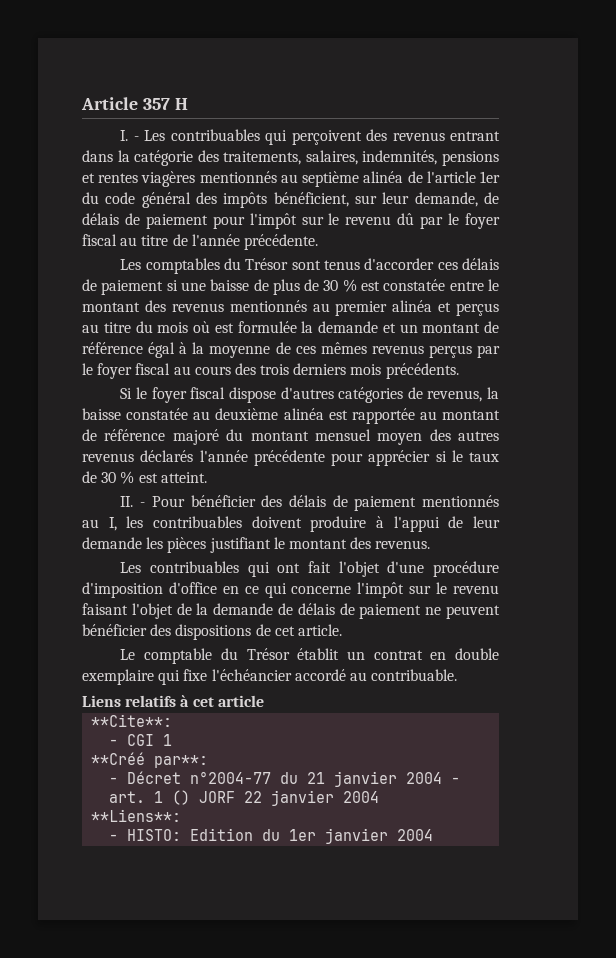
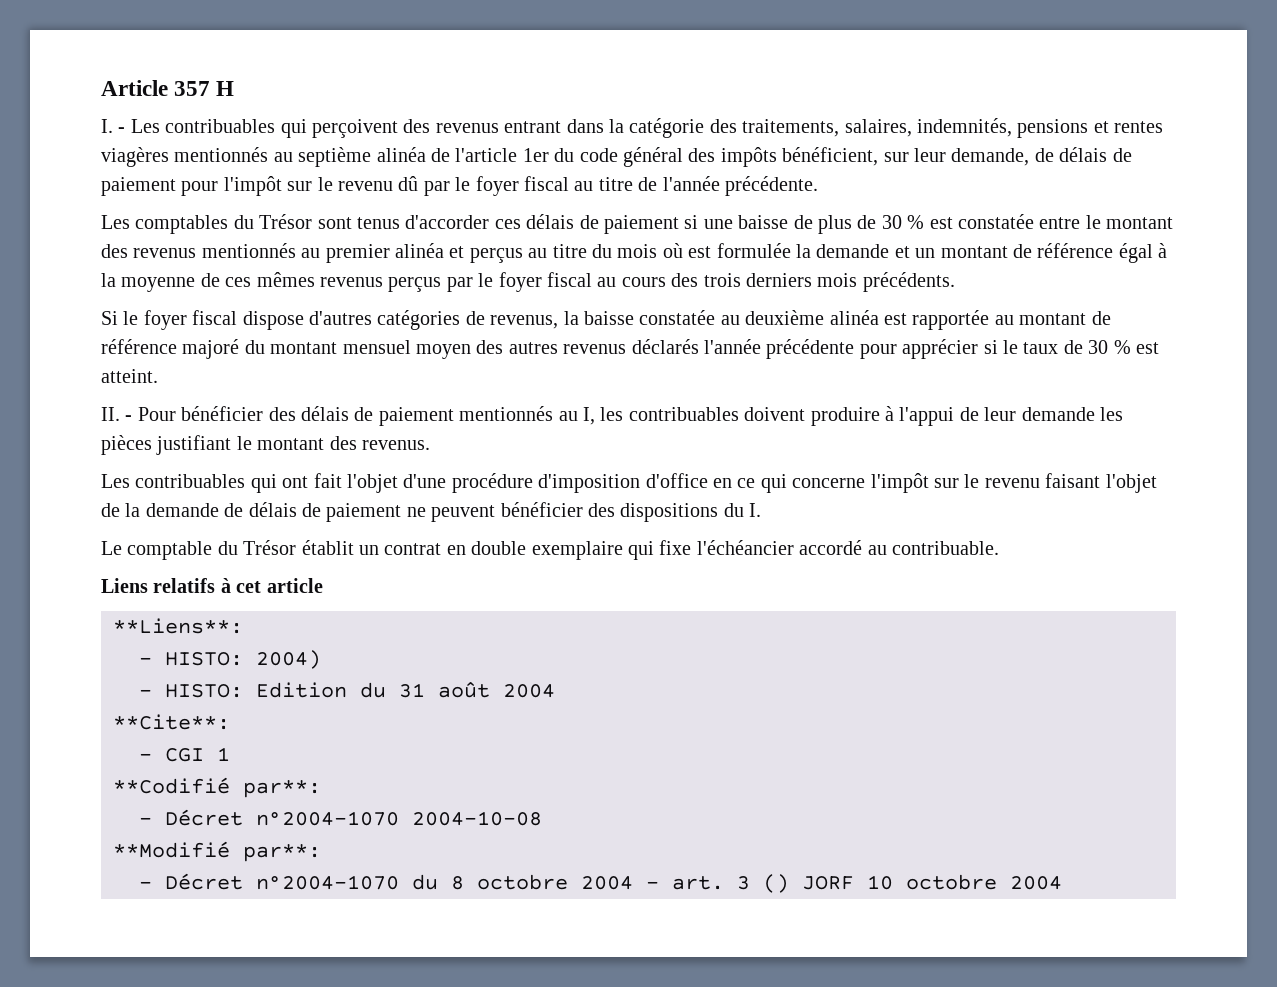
[255,624,342,636] de cet article. -> [723,503,762,517] du I.
(264, 701) none -> [113,618,243,634] [139,650,321,669] [139,682,555,698] // **Liens**: // - HISTO: 2004) // - HISTO: Edition du 31 août 2004
[91,752,209,768] [109,771,398,787] **Créé par**: // - Décret n°2004-77 du 21 janvier -> [113,777,321,798] [139,809,542,826] [113,841,321,862] [139,873,568,890] **Codifié par**: // - Décret n°2004-1070 2004-10-08 // **Modifié par**: // - Décret n°2004-1070 du 8 octobre
[154,791,164,803] 1 -> [737,876,750,890] 3
[244,790,380,806] [91,809,182,822] [109,828,434,844] 22 janvier 2004 // **Liens**: // - HISTO: Edition du 1er janvier 2004 -> [867,874,1062,890] 10 octobre 2004

